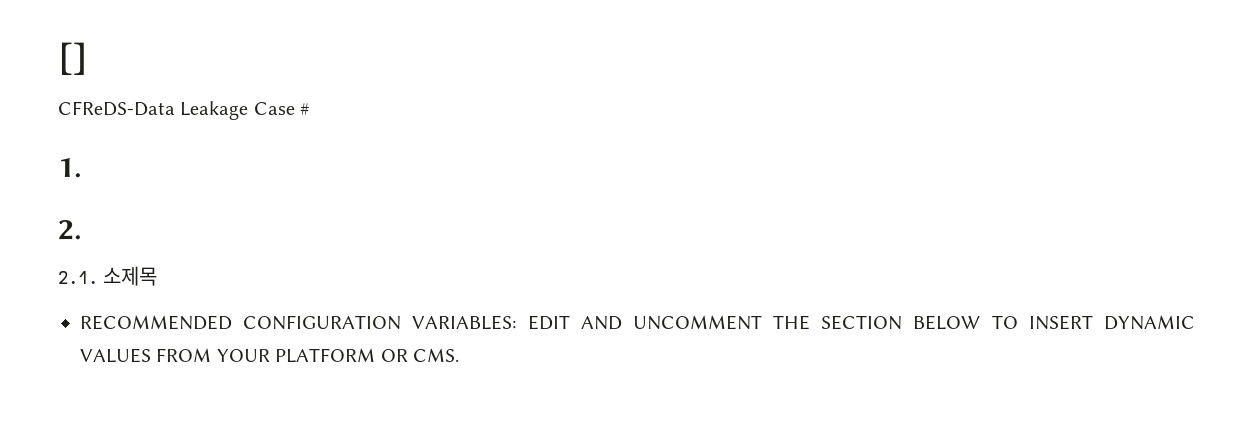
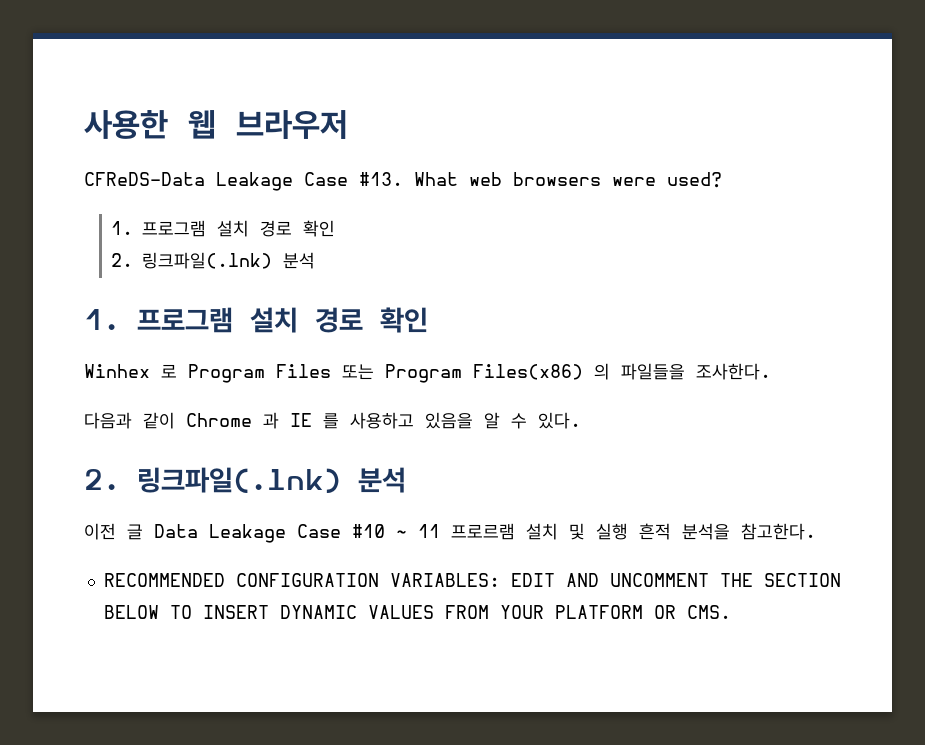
[58,42,88,75] [] -> [84,110,348,139] 사용한 웹 브라우저
[300,103,310,115] [58,158,82,178] [58,220,82,240] [58,266,158,286] # // 1. // 2. // 2.1. 소제목 -> [359,172,722,188] [111,220,336,237] [111,252,316,269] [84,307,428,333] [84,363,771,383] [84,412,581,429] [84,467,406,493] [84,523,816,543] #13. What web browsers were used? // 1. 프로그램 설치 경로 확인 // 2. 링크파일(.lnk) 분석 // 1. 프로그램 설치 경로 확인 // Winhex 로 Program Files 또는 Program Files(x86) 의 파일들을 조사한다. // 다음과 같이 Chrome 과 IE 를 사용하고 있음을 알 수 있다. // 2. 링크파일(.lnk) 분석 // 이전 글 Data Leakage Case #10 ~ 11 프로르램 설치 및 실행 흔적 분석을 참고한다.

